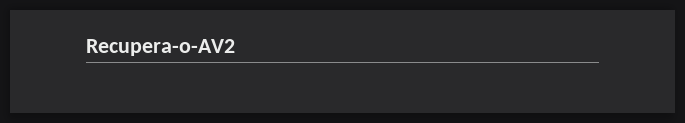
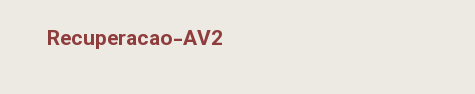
[86,39,235,56] Recupera-o-AV2 -> [47,30,223,49] Recuperacao-AV2

